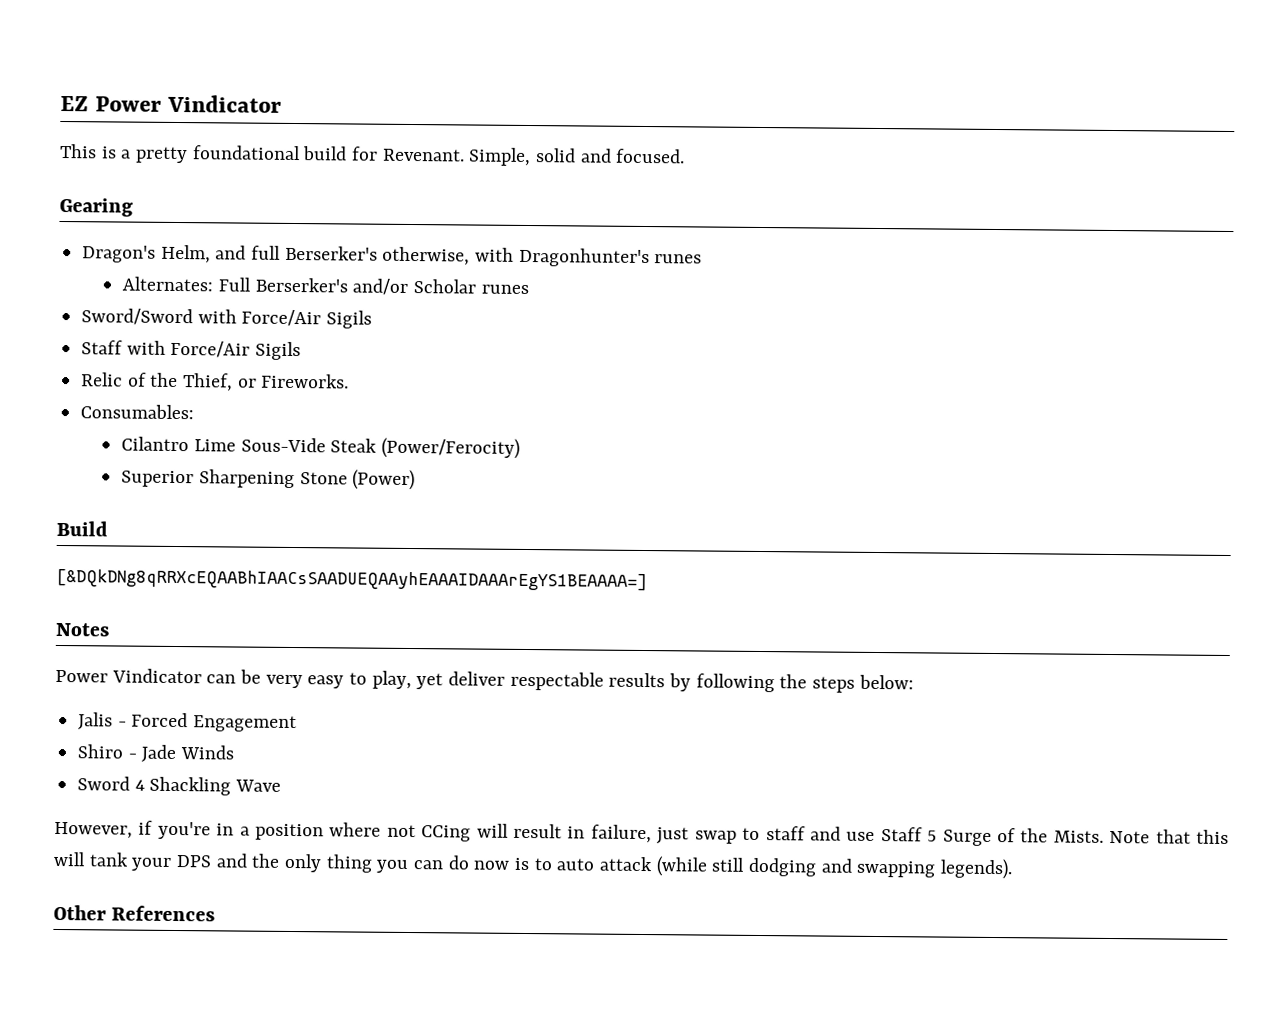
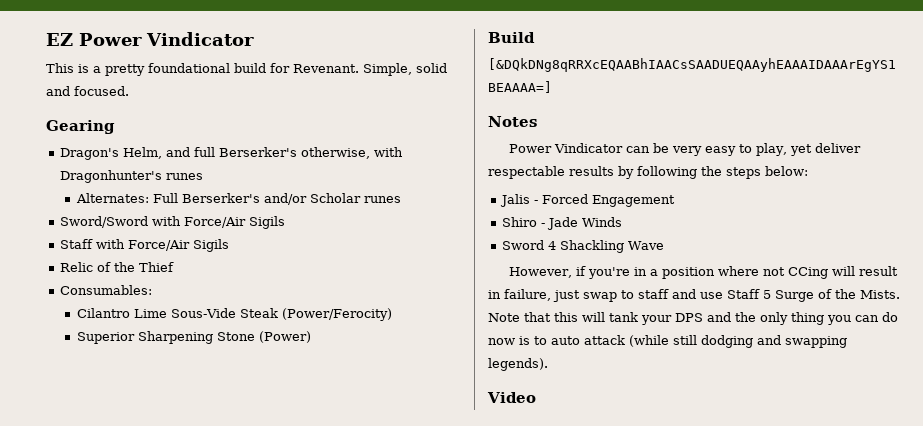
[183,373,350,392] Thief, or Fireworks. -> [139,262,175,272] Thief
[53,904,216,922] Other References -> [487,392,536,403] Video

